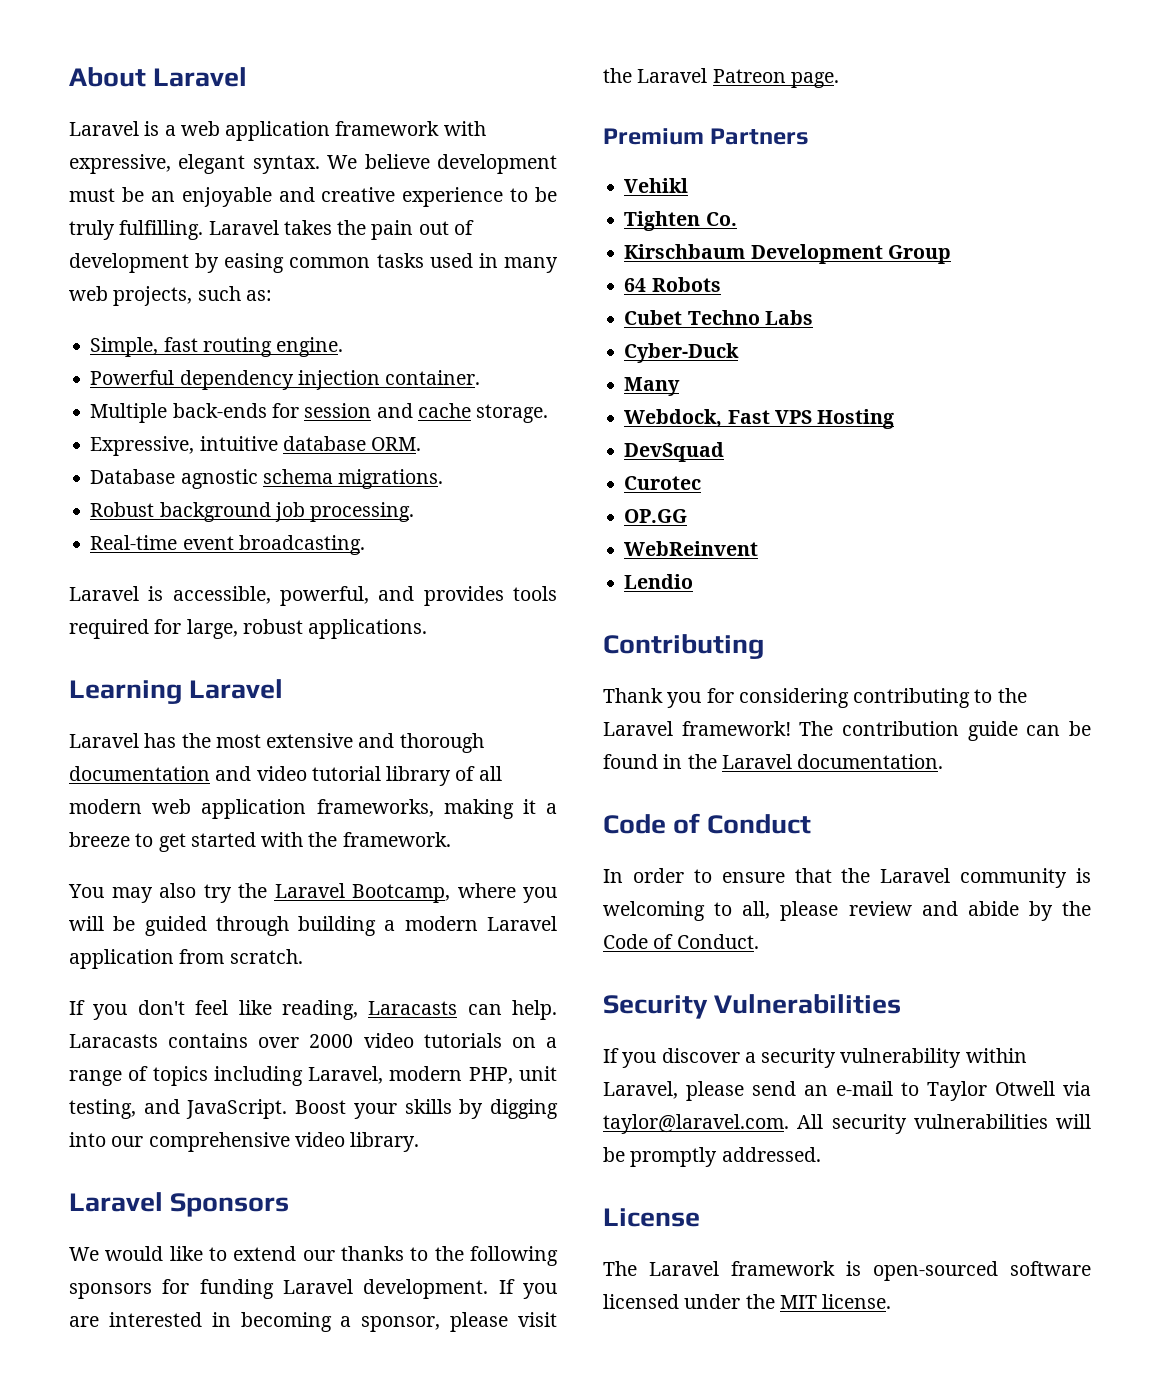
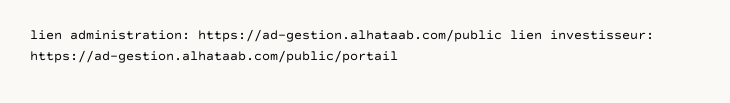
[69,67,248,87] [69,121,486,141] [69,154,557,174] [69,187,557,207] [69,220,474,240] [69,253,559,273] [69,286,272,306] [90,337,344,357] [90,370,481,390] [90,403,549,423] [90,436,422,456] [90,469,444,489] [90,502,415,522] [90,535,365,555] [69,586,557,606] [69,619,428,639] [69,679,284,704] [69,733,484,753] [69,766,502,786] [69,799,557,819] [69,832,451,852] [68,883,557,903] [69,916,557,936] [69,949,303,969] [69,1000,557,1020] [69,1033,558,1048] [69,1066,557,1086] [69,1099,558,1119] [69,1132,420,1152] [69,1192,290,1217] [69,1246,558,1266] [69,1279,557,1299] [69,1312,557,1332] [603,68,839,88] [603,128,810,145] [624,178,689,193] [624,211,737,231] [624,244,951,264] [624,277,721,292] [624,310,813,325] [624,343,740,363] [624,377,681,396] [624,409,895,429] [624,442,725,462] [624,476,702,490] [624,509,688,523] [624,541,759,556] [624,574,694,589] [603,634,764,659] [603,688,1027,708] [603,721,1091,741] [603,754,944,769] [603,813,811,834] [603,868,1091,888] [603,901,1091,921] [603,934,759,949] [603,994,902,1019] [603,1048,1027,1068] [603,1081,1091,1101] [603,1114,1091,1134] [603,1147,821,1167] [603,1208,700,1227] [603,1261,1091,1281] [603,1294,892,1309] About Laravel // Laravel is a web application framework with expressive, elegant syntax. We believe development must be an enjoyable and creative experience to be truly fulfilling. Laravel takes the pain out of development by easing common tasks used in many web projects, such as: // Simple, fast routing engine. // Powerful dependency injection container. // Multiple back-ends for session and cache storage. // Expressive, intuitive database ORM. // Database agnostic schema migrations. // Robust background job processing. // Real-time event broadcasting. // Laravel is accessible, powerful, and provides tools required for large, robust applications. // Learning Laravel // Laravel has the most extensive and thorough documentation and video tutorial library of all modern web application frameworks, making it a breeze to get started with the framework. // You may also try the Laravel Bootcamp, where you will be guided through building a modern Laravel application from scratch. // If you don't feel like reading, Laracasts can help. Laracasts contains over 2000 video tutorials on a range of topics including Laravel, modern PHP, unit testing, and JavaScript. Boost your skills by digging into our comprehensive video library. // Laravel Sponsors // We would like to extend our thanks to the following sponsors for funding Laravel development. If you are interested in becoming a sponsor, please visit the Laravel Patreon page. // Premium Partners // Vehikl // Tighten Co. // Kirschbaum Development Group // 64 Robots // Cubet Techno Labs // Cyber-Duck // Many // Webdock, Fast VPS Hosting // DevSquad // Curotec // OP.GG // WebReinvent // Lendio // Contributing // Thank you for considering contributing to the Laravel framework! The contribution guide can be found in the Laravel documentation. // Code of Conduct // In order to ensure that the Laravel community is welcoming to all, please review and abide by the Code of Conduct. // Security Vulnerabilities // If you discover a security vulnerability within Laravel, please send an e-mail to Taylor Otwell via taylor@laravel.com. All security vulnerabilities will be promptly addressed. // License // The Laravel framework is open-sourced software licensed under the MIT license. -> [30,29,654,42] [30,50,398,63] lien administration: https://ad-gestion.alhataab.com/public lien investisseur: https://ad-gestion.alhataab.com/public/portail

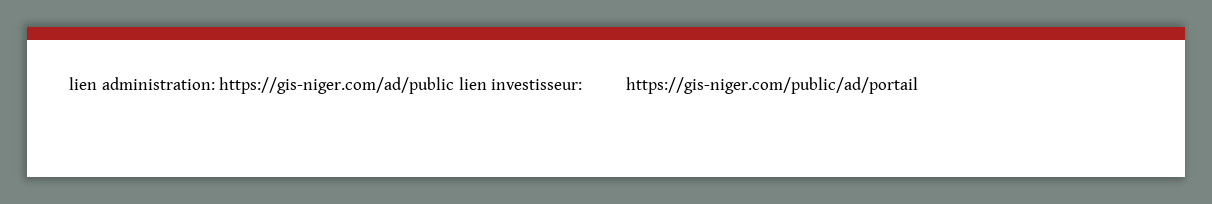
[198,29,502,42] https://ad-gestion.alhataab.com/public -> [219,77,455,94] https://gis-niger.com/ad/public
[30,50,398,63] https://ad-gestion.alhataab.com/public/portail -> [626,77,918,94] https://gis-niger.com/public/ad/portail

